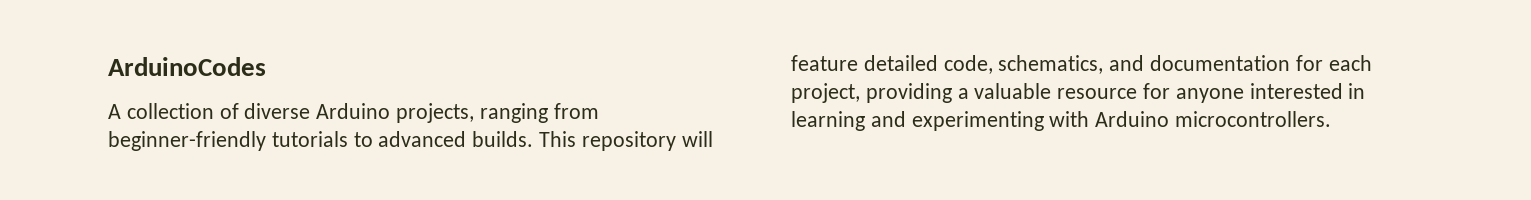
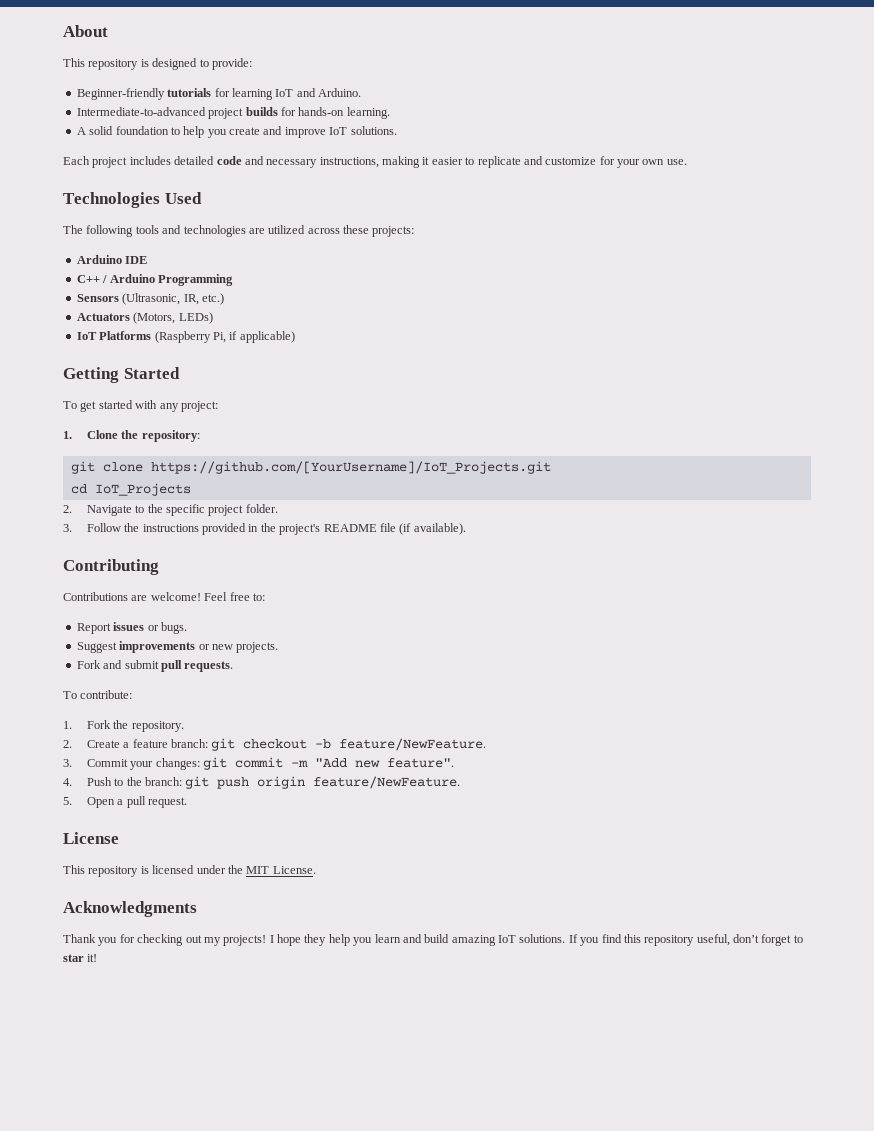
[108,57,266,76] [108,103,599,123] [108,131,713,151] [791,55,1372,74] [791,83,1366,103] [791,111,1332,131] ArduinoCodes // A collection of diverse Arduino projects, ranging from beginner-friendly tutorials to advanced builds. This repository will feature detailed code, schematics, and documentation for each project, providing a valuable resource for anyone interested in learning and experimenting with Arduino microcontrollers. -> [63,25,108,37] [63,58,252,70] [76,88,361,100] [76,107,390,119] [76,126,397,138] [63,156,687,168] [63,192,202,208] [63,225,415,237] [76,255,148,264] [76,274,233,286] [76,293,224,305] [76,312,213,324] [76,331,295,343] [63,367,180,383] [63,400,218,412] [63,430,200,442] [70,461,551,474] [70,483,191,496] [63,504,278,516] [63,523,466,535] [63,559,159,575] [63,592,265,601] [76,622,187,634] [76,641,279,653] [76,660,234,672] [63,690,133,699] [63,720,184,732] [63,738,487,751] [63,757,454,770] [63,776,461,789] [63,796,187,808] [63,832,119,844] [63,865,316,877] [63,901,197,917] [63,934,803,946] [63,954,98,962] About // This repository is designed to provide: // Beginner-friendly tutorials for learning IoT and Arduino. // Intermediate-to-advanced project builds for hands-on learning. // A solid foundation to help you create and improve IoT solutions. // Each project includes detailed code and necessary instructions, making it easier to replicate and customize for your own use. // Technologies Used // The following tools and technologies are utilized across these projects: // Arduino IDE // C++ / Arduino Programming // Sensors (Ultrasonic, IR, etc.) // Actuators (Motors, LEDs) // IoT Platforms (Raspberry Pi, if applicable) // Getting Started // To get started with any project: // 1. Clone the repository: // git clone https://github.com/[YourUsername]/IoT_Projects.git // cd IoT_Projects // 2. Navigate to the specific project folder. // 3. Follow the instructions provided in the project's README file (if available). // Contributing // Contributions are welcome! Feel free to: // Report issues or bugs. // Suggest improvements or new projects. // Fork and submit pull requests. // To contribute: // 1. Fork the repository. // 2. Create a feature branch: git checkout -b feature/NewFeature. // 3. Commit your changes: git commit -m "Add new feature". // 4. Push to the branch: git push origin feature/NewFeature. // 5. Open a pull request. // License // This repository is licensed under the MIT License. // Acknowledgments // Thank you for checking out my projects! I hope they help you learn and build amazing IoT solutions. If you find this repository useful, don’t forget to star it!

